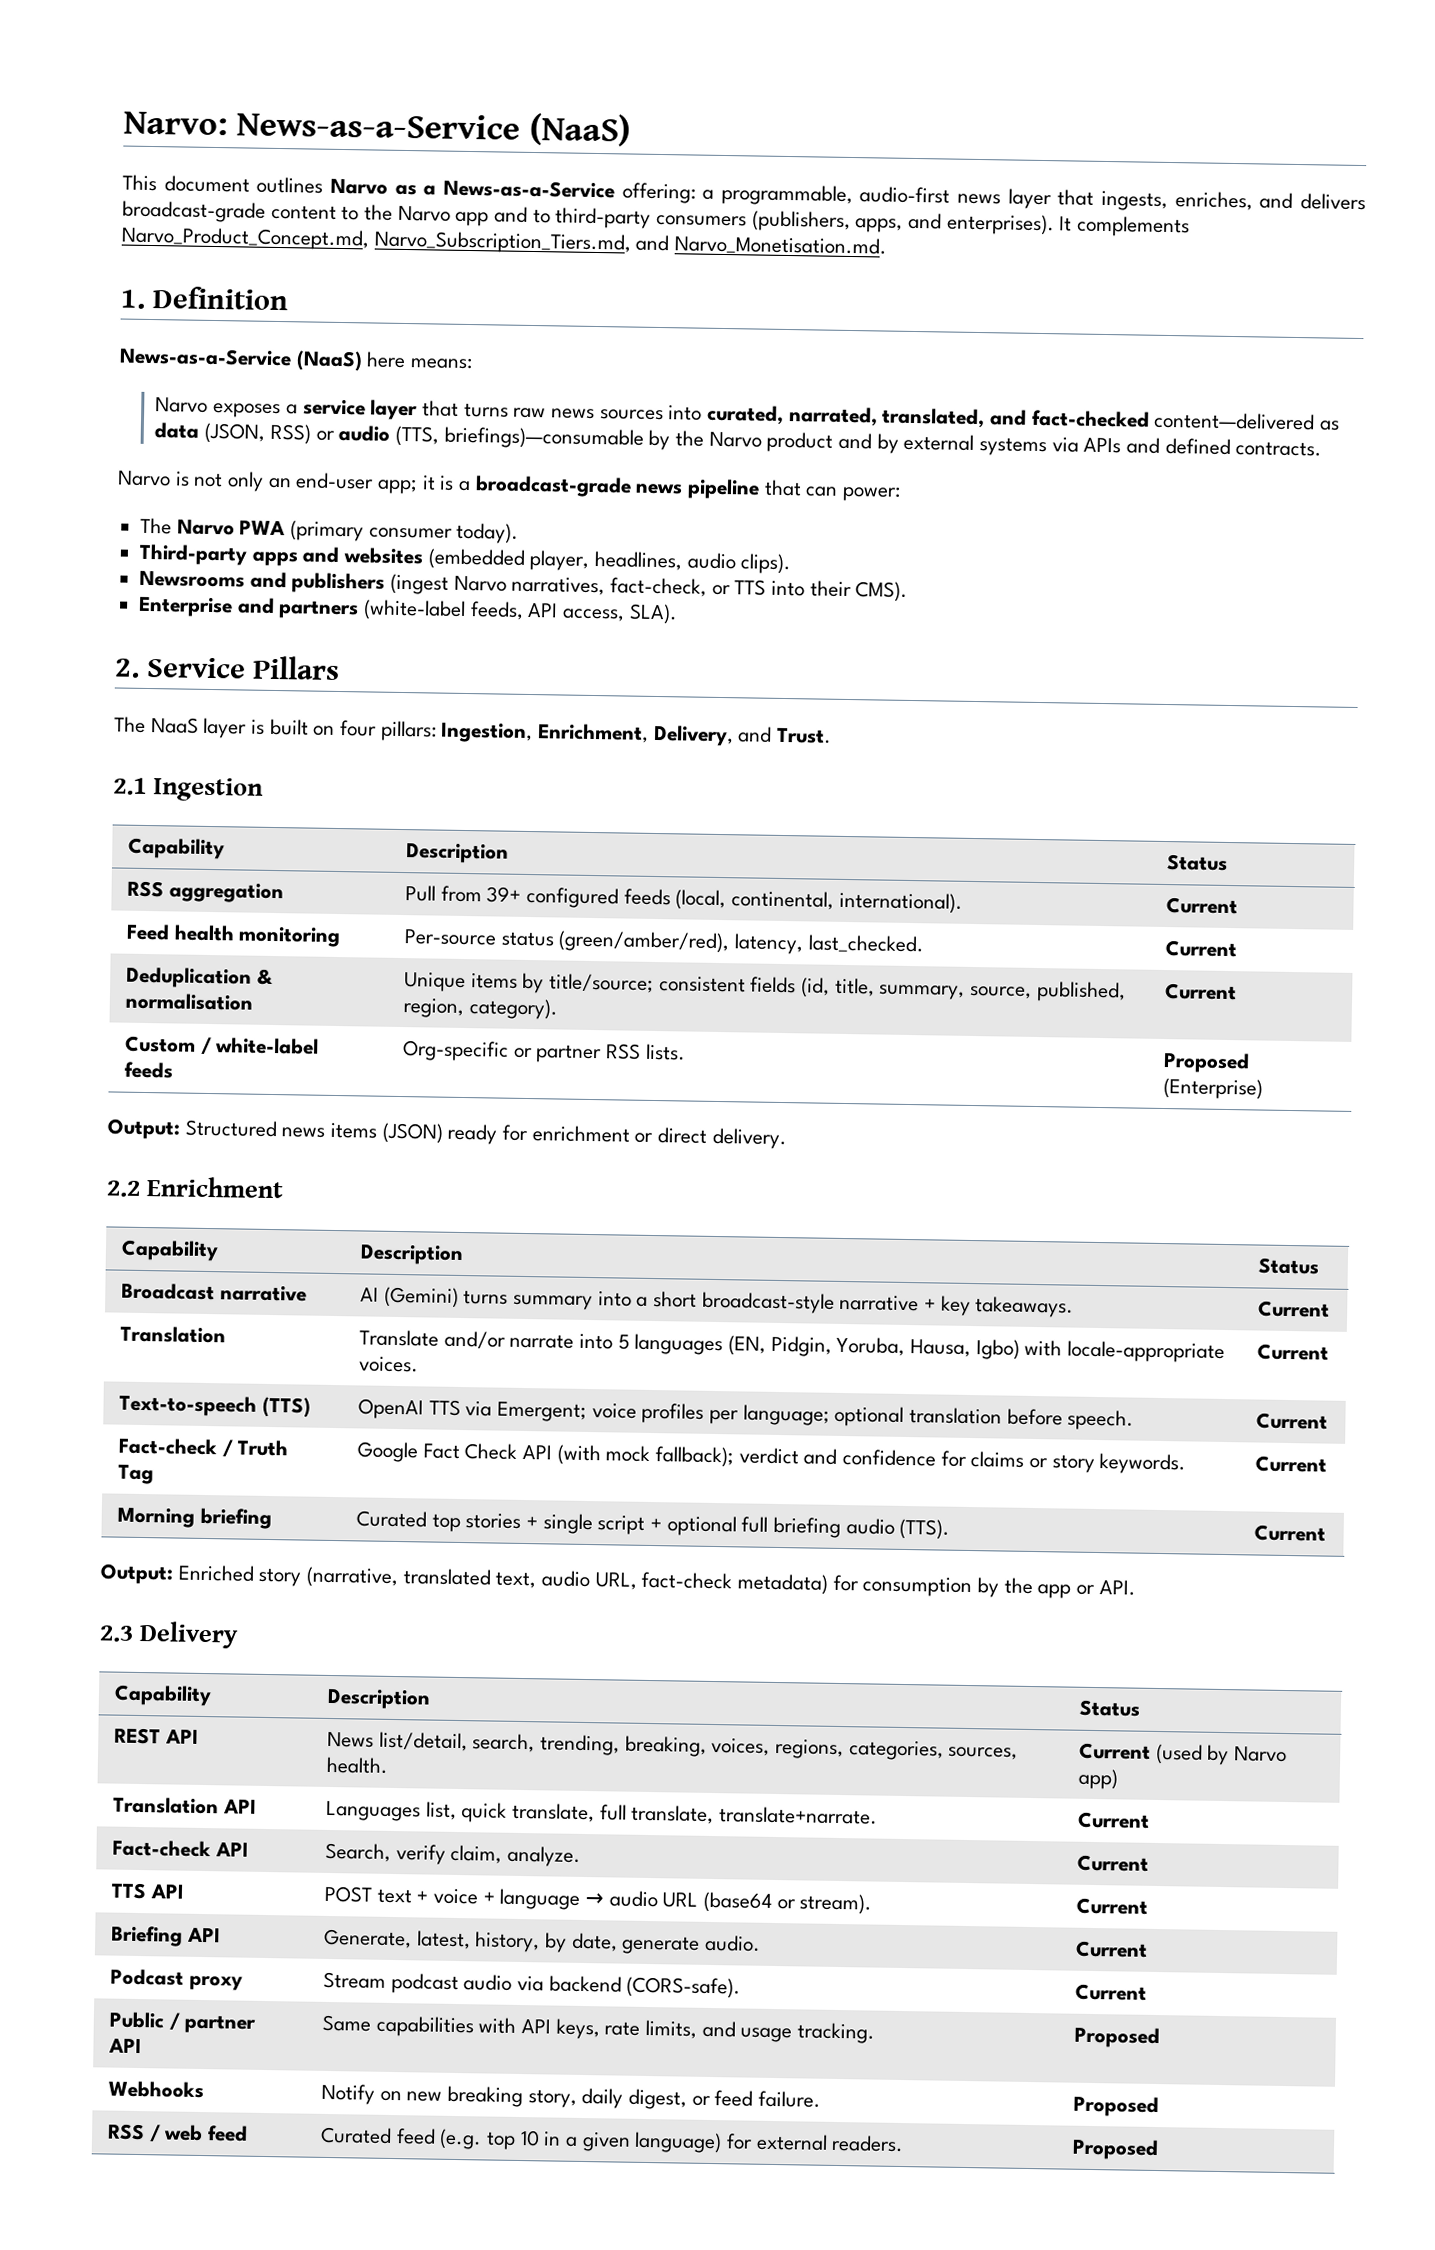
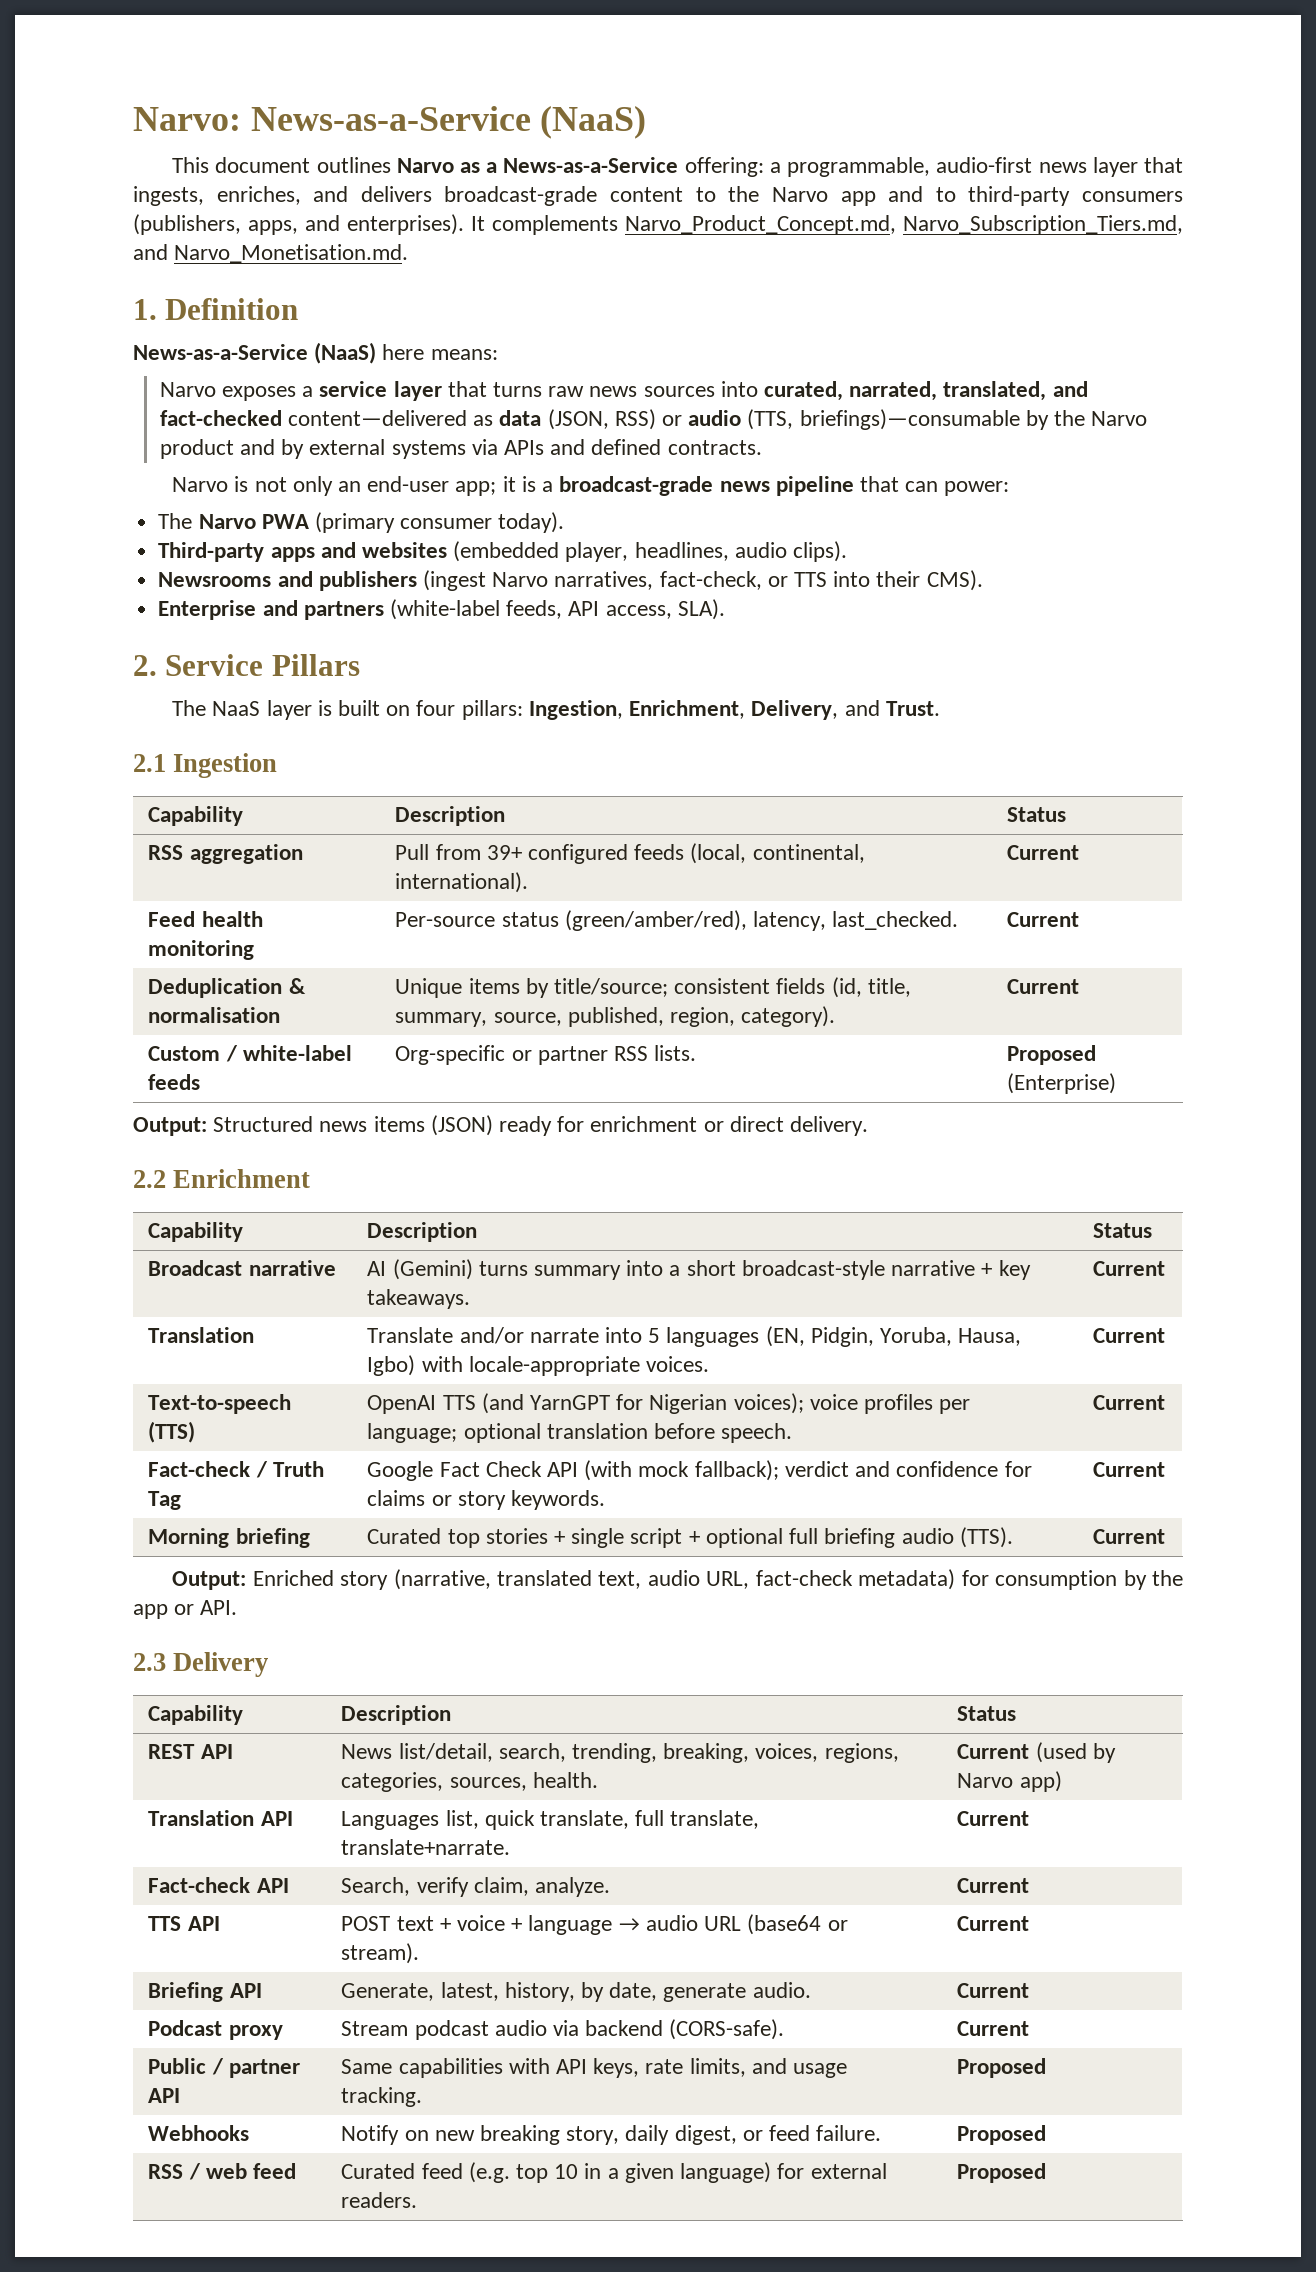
[465,1401,588,1422] via Emergent; -> [481,1393,804,1414] (and YarnGPT for Nigerian voices);

